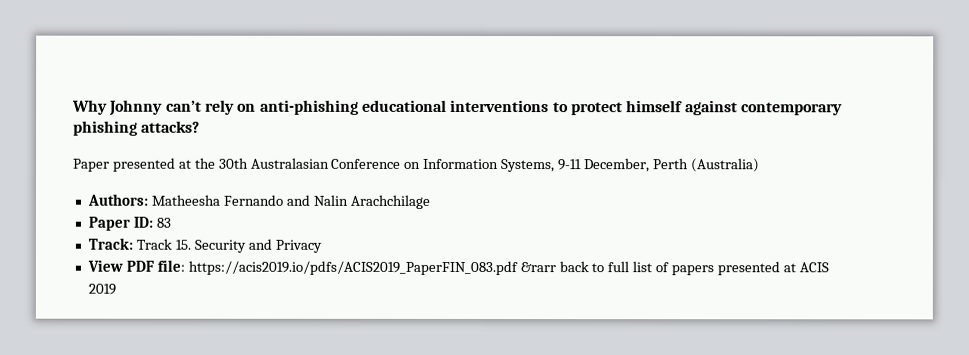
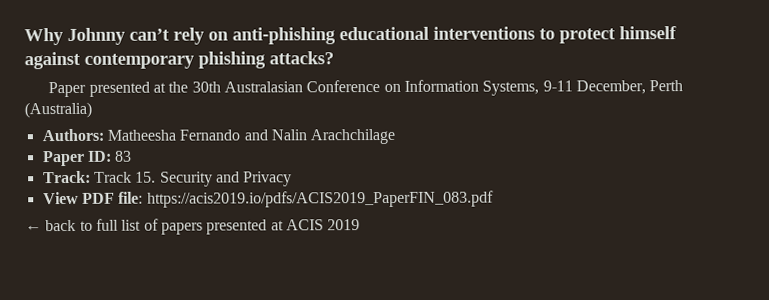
[519,262,556,273] &rarr -> [25,225,42,232] // ←

